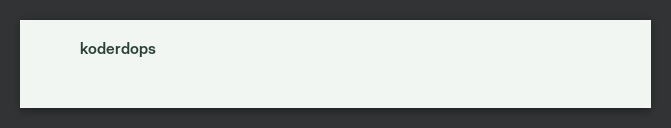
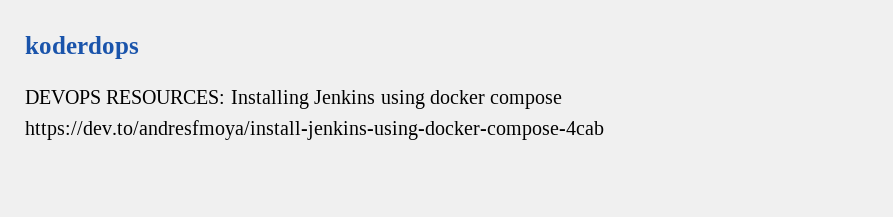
(156, 50) none -> [25,90,563,109] [25,120,604,140] // DEVOPS RESOURCES: Installing Jenkins using docker compose https://dev.to/andresfmoya/install-jenkins-using-docker-compose-4cab

